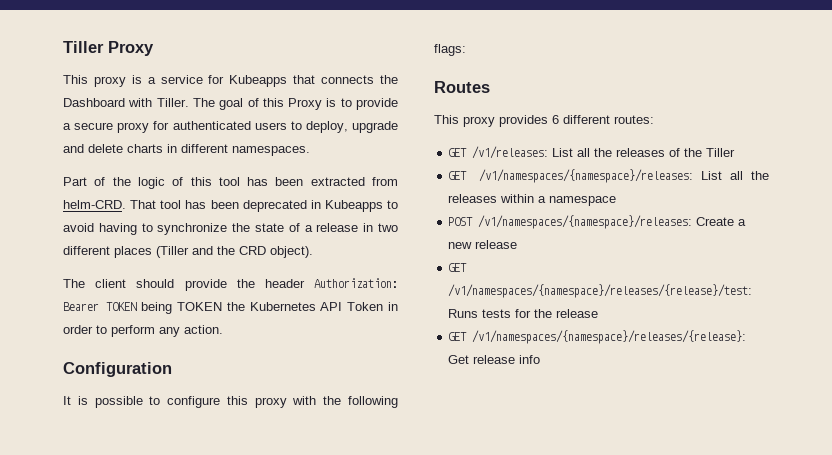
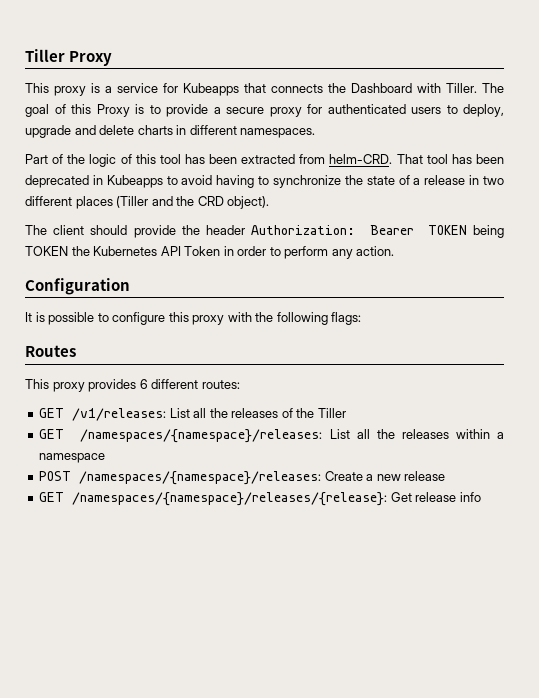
[478,169,693,183] /v1/namespaces/{namespace}/releases: -> [80,429,323,443] /namespaces/{namespace}/releases:
[478,215,693,229] /v1/namespaces/{namespace}/releases: -> [79,471,322,485] /namespaces/{namespace}/releases:
[448,284,753,298] [448,309,599,318] [448,330,747,344] /v1/namespaces/{namespace}/releases/{release}/test: Runs tests for the release // GET /v1/namespaces/{namespace}/releases/{release}: -> [72,492,388,506] /namespaces/{namespace}/releases/{release}:

